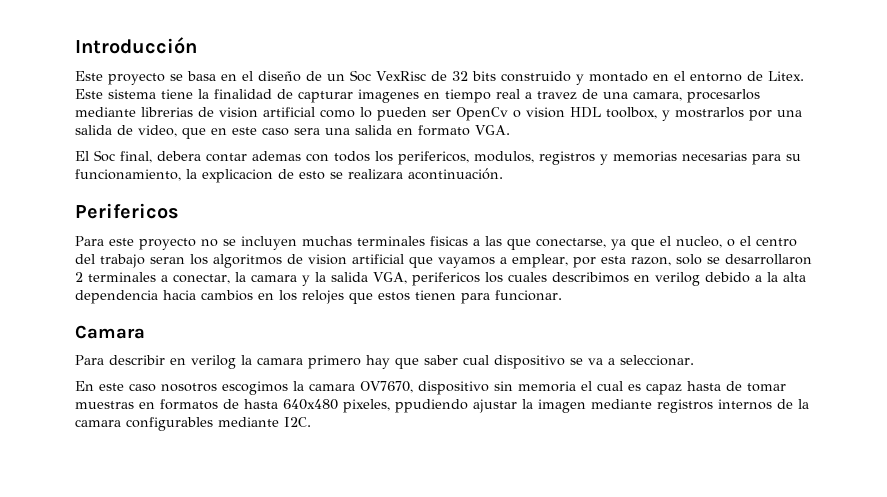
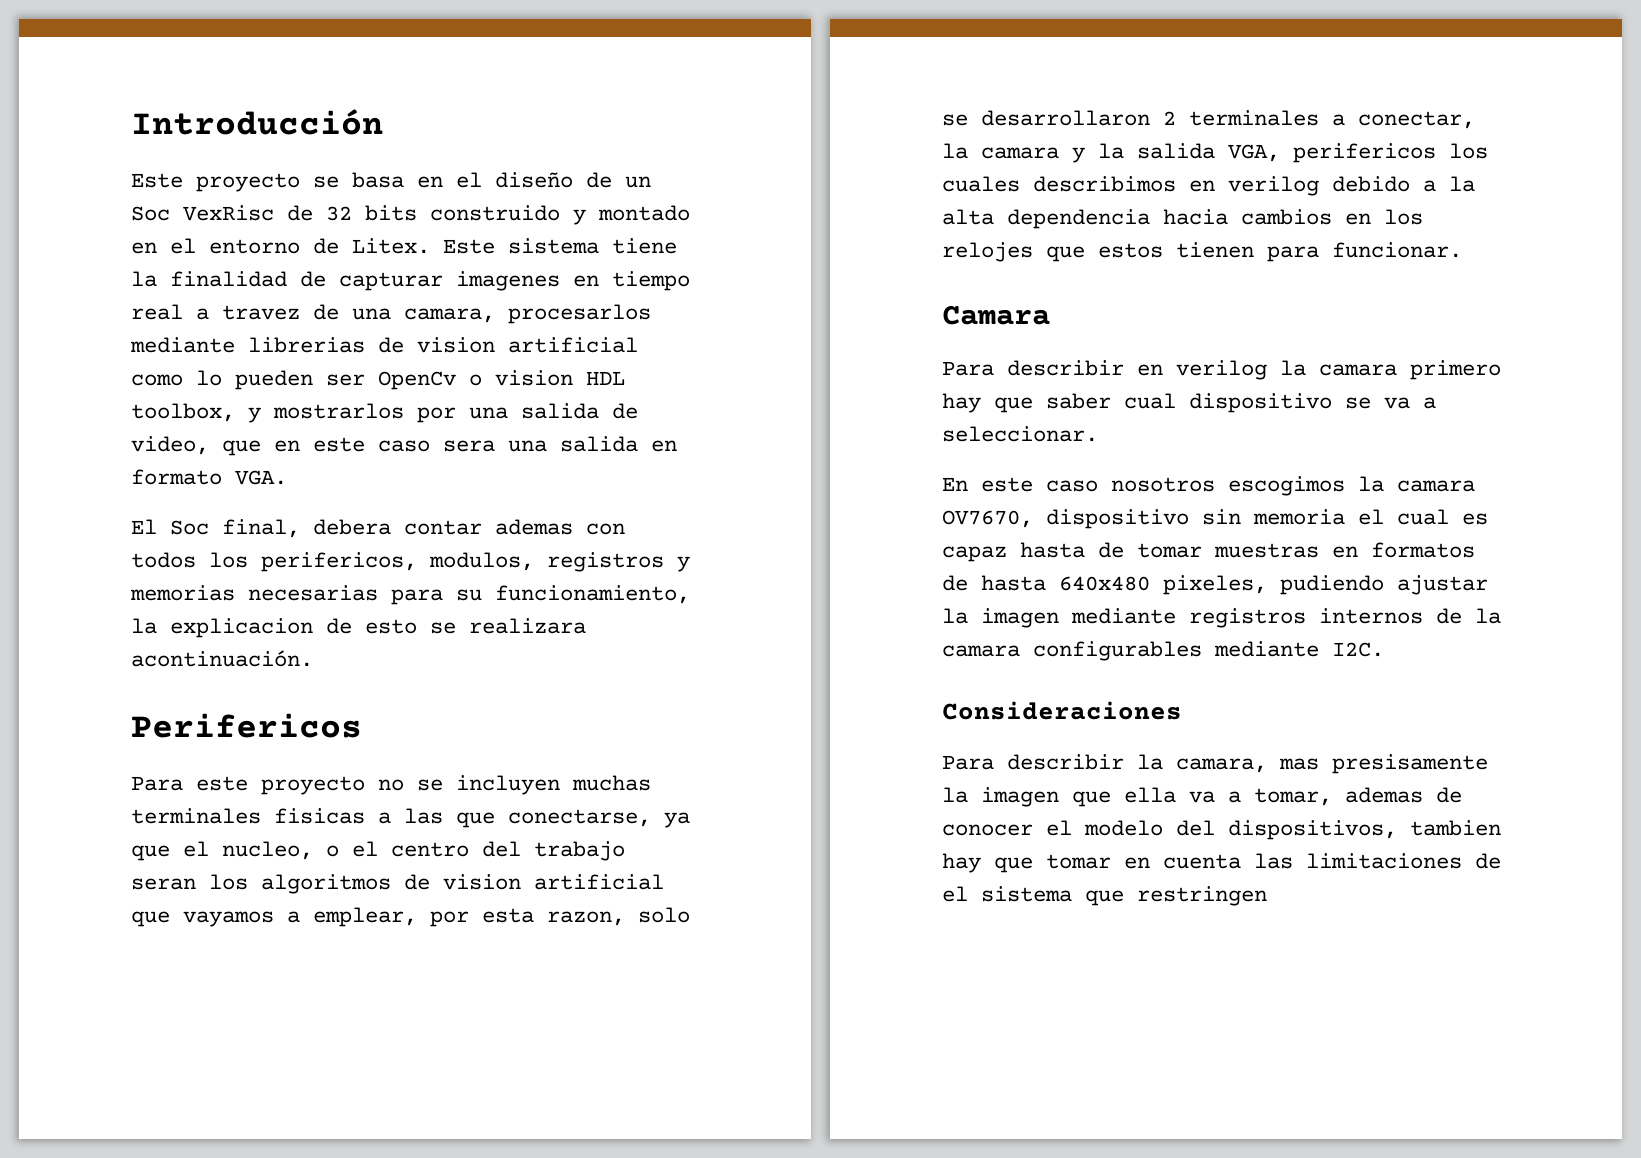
[395,399,468,413] ppudiendo -> [1280,575,1384,595] pudiendo
(311, 422) none -> [942,701,1182,720] [942,754,1488,774] [942,787,1462,807] [942,820,1501,840] [942,853,1501,873] [942,886,1267,906] // Consideraciones // Para describir la camara, mas presisamente la imagen que ella va a tomar, ademas de conocer el modelo del dispositivos, tambien hay que tomar en cuenta las limitaciones de el sistema que restringen

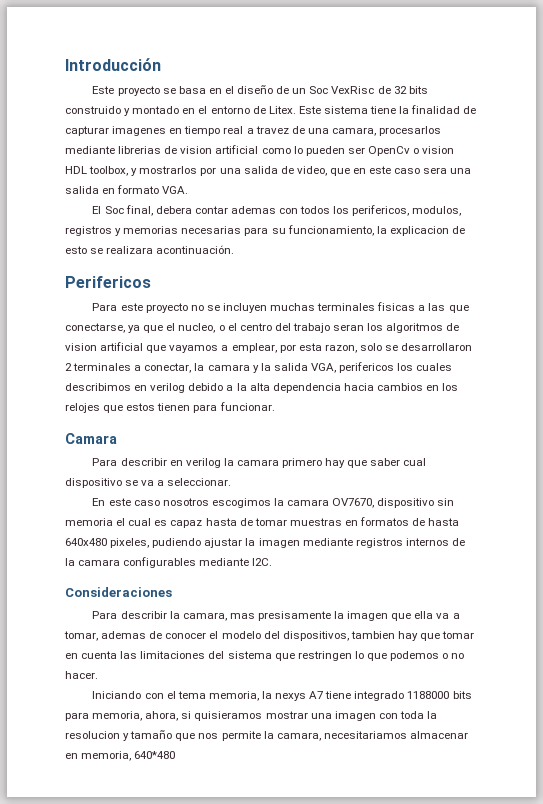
[1475,853,1501,869] [942,886,968,902] de el -> [208,651,225,659] del
(1267, 896) none -> [354,651,465,661] [65,671,98,679] [92,691,472,701] [65,711,438,721] [65,730,468,741] [65,751,176,761] lo que podemos o no hacer. // Iniciando con el tema memoria, la nexys A7 tiene integrado 1188000 bits para memoria, ahora, si quisieramos mostrar una imagen con toda la resolucion y tamaño que nos permite la camara, necesitariamos almacenar en memoria, 640*480

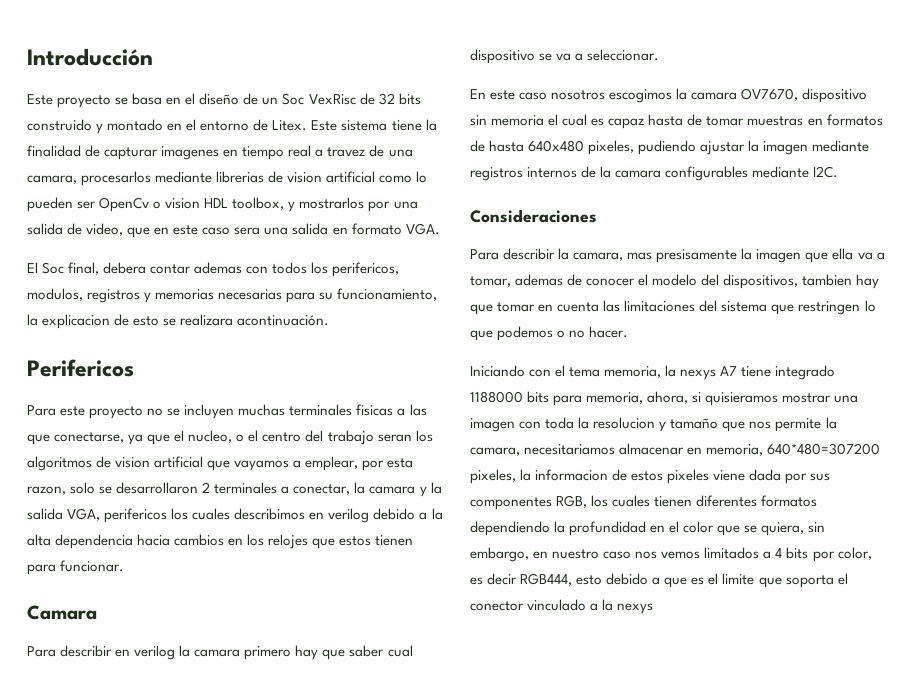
[134,751,176,759] 640*480 -> [767,443,881,455] [470,469,831,484] [470,495,818,510] [470,521,826,536] [470,547,872,562] [470,573,848,588] [470,599,654,614] 640*480=307200 pixeles, la informacion de estos pixeles viene dada por sus componentes RGB, los cuales tienen diferentes formatos dependiendo la profundidad en el color que se quiera, sin embargo, en nuestro caso nos vemos limitados a 4 bits por color, es decir RGB444, esto debido a que es el limite que soporta el conector vinculado a la nexys

